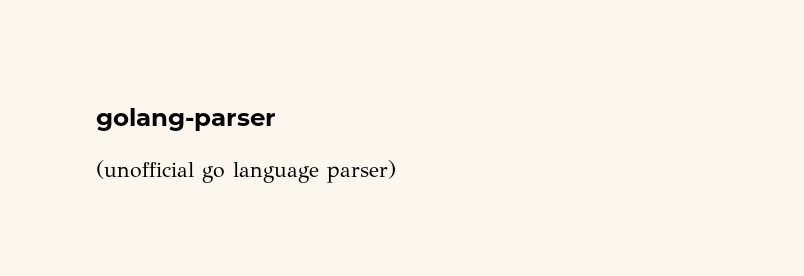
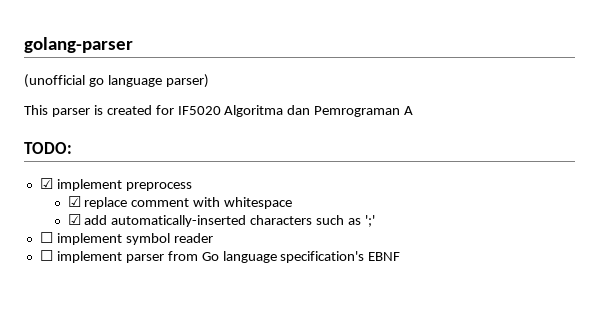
(396, 171) none -> [24,105,414,117] [24,142,72,154] [39,178,192,191] [67,196,293,209] [67,214,376,227] [39,232,213,245] [39,250,401,263] // This parser is created for IF5020 Algoritma dan Pemrograman A // TODO: // ☑ implement preprocess // ☑ replace comment with whitespace // ☑ add automatically-inserted characters such as ';' // ☐ implement symbol reader // ☐ implement parser from Go language specification's EBNF

